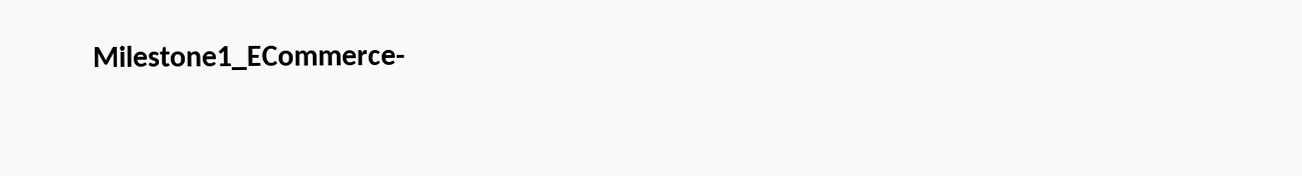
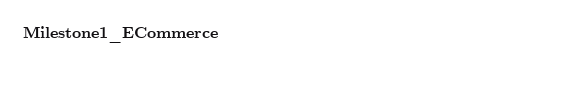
[92,43,405,72] Milestone1_ECommerce- -> [23,26,218,43] Milestone1_ECommerce

